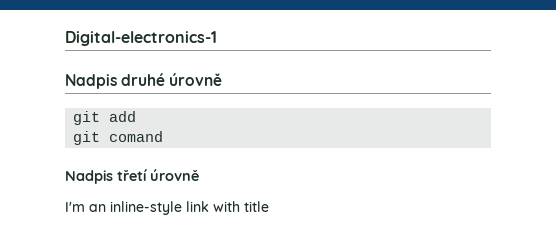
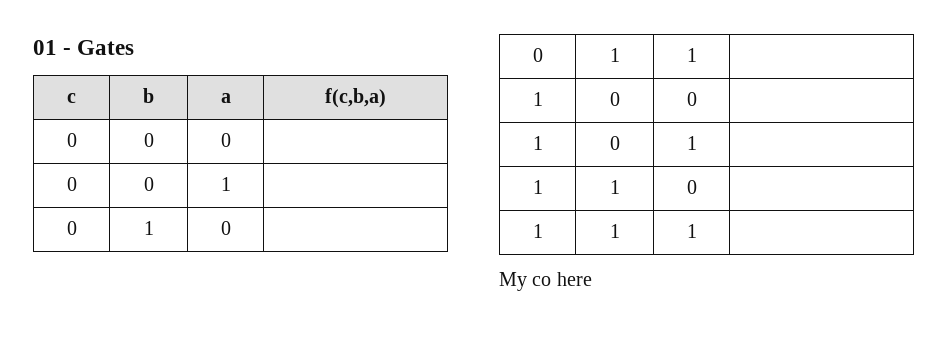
[65,31,217,46] [65,73,223,89] [73,111,137,125] [73,131,164,145] [65,169,199,184] [65,201,269,215] Digital-electronics-1 // Nadpis druhé úrovně // git add // git comand // Nadpis třetí úrovně // I'm an inline-style link with title -> [33,40,135,55] [67,93,76,103] [143,88,154,103] [220,93,231,103] [325,88,386,108] [66,133,77,147] [143,133,154,147] [220,133,231,147] [66,177,77,191] [143,177,154,191] [220,177,231,191] [66,221,77,235] [143,221,154,235] [220,221,231,235] [532,48,543,62] [609,48,620,62] [686,48,697,62] [532,92,543,106] [609,92,620,106] [686,92,697,106] [532,136,543,150] [609,136,620,150] [686,136,697,150] [532,180,543,194] [609,180,620,194] [686,180,697,194] [532,224,543,238] [609,224,620,238] [686,224,697,238] [499,272,592,291] 01 - Gates // c | b | a | f(c,b,a) // 0 | 0 | 0 | // 0 | 0 | 1 | // 0 | 1 | 0 | // 0 | 1 | 1 | // 1 | 0 | 0 | // 1 | 0 | 1 | // 1 | 1 | 0 | // 1 | 1 | 1 | // My co here

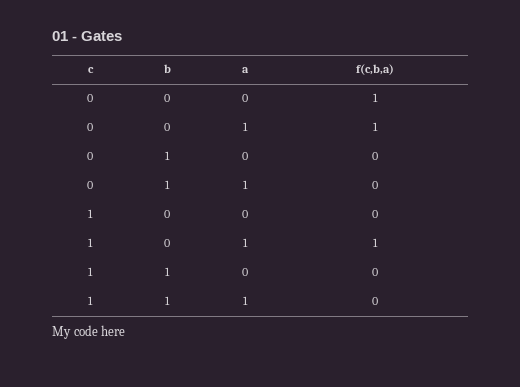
(231, 140) none -> [373,93,378,102] 1
(231, 184) none -> [373,122,378,131] 1
(231, 228) none -> [372,152,378,160] 0
(697, 55) none -> [372,181,378,189] 0
(697, 99) none -> [372,210,378,218] 0
(697, 143) none -> [373,238,378,247] 1
(697, 187) none -> [372,268,378,276] 0
(697, 231) none -> [372,297,378,305] 0
[532,276,552,286] co -> [73,325,98,336] code

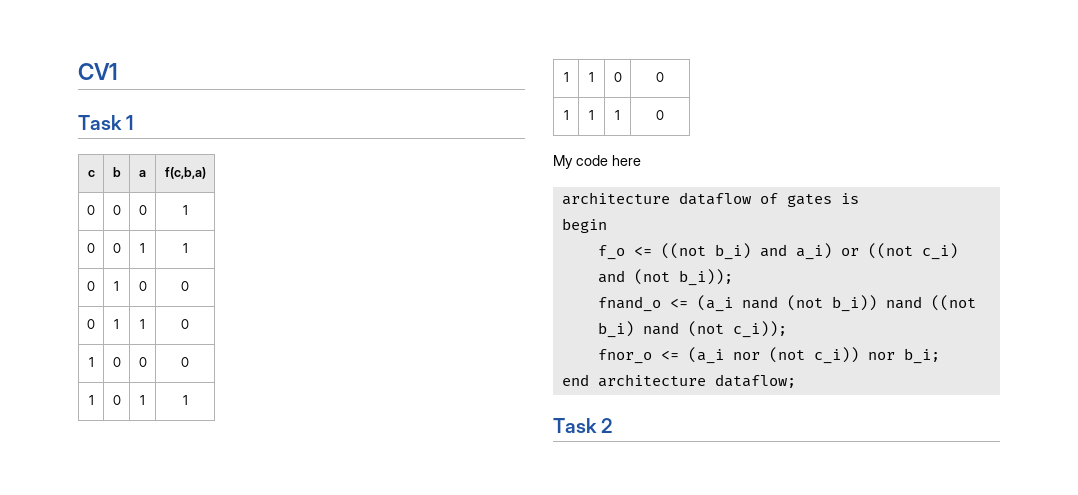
[52,31,123,41] 01 - Gates -> [78,63,118,80] [78,115,134,130] CV1 // Task 1
(126, 330) none -> [561,192,859,207] [561,218,607,233] [597,243,958,260] [597,269,733,286] [597,295,976,312] [597,321,787,338] [597,347,940,364] [561,374,796,388] [553,418,613,433] // architecture dataflow of gates is // begin // f_o <= ((not b_i) and a_i) or ((not c_i) and (not b_i)); // fnand_o <= (a_i nand (not b_i)) nand ((not b_i) nand (not c_i)); // fnor_o <= (a_i nor (not c_i)) nor b_i; // end architecture dataflow; // Task 2

